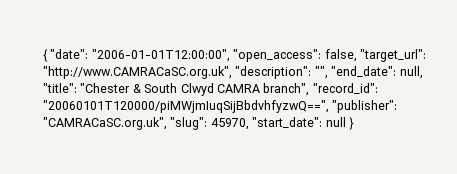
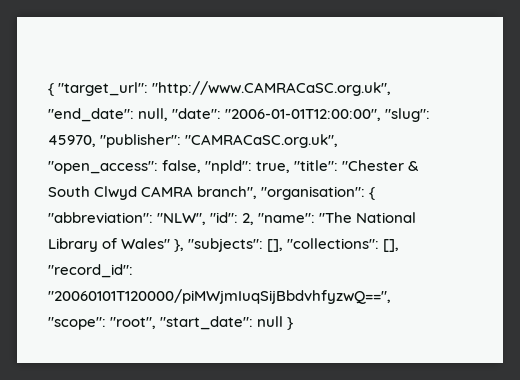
[43,49,426,62] [43,66,423,79] { "date": "2006-01-01T12:00:00", "open_access": false, "target_url": "http://www.CAMRACaSC.org.uk", "description": "", "end_date": null, -> [48,81,392,96] [48,108,431,122] [48,134,339,148] [48,160,291,174] { "target_url": "http://www.CAMRACaSC.org.uk", "end_date": null, "date": "2006-01-01T12:00:00", "slug": 45970, "publisher": "CAMRACaSC.org.uk", "open_access": false, "npld": true,
[312,83,378,94] [43,100,398,113] [43,117,249,130] "record_id": "20060101T120000/piMWjmIuqSijBbdvhfyzwQ==", "publisher": "CAMRACaSC.org.uk", "slug": 45970, -> [261,186,376,200] [48,212,417,225] [48,238,400,252] [48,264,133,278] [48,289,391,304] [48,317,157,330] "organisation": { "abbreviation": "NLW", "id": 2, "name": "The National Library of Wales" }, "subjects": [], "collections": [], "record_id": "20060101T120000/piMWjmIuqSijBbdvhfyzwQ==", "scope": "root",

